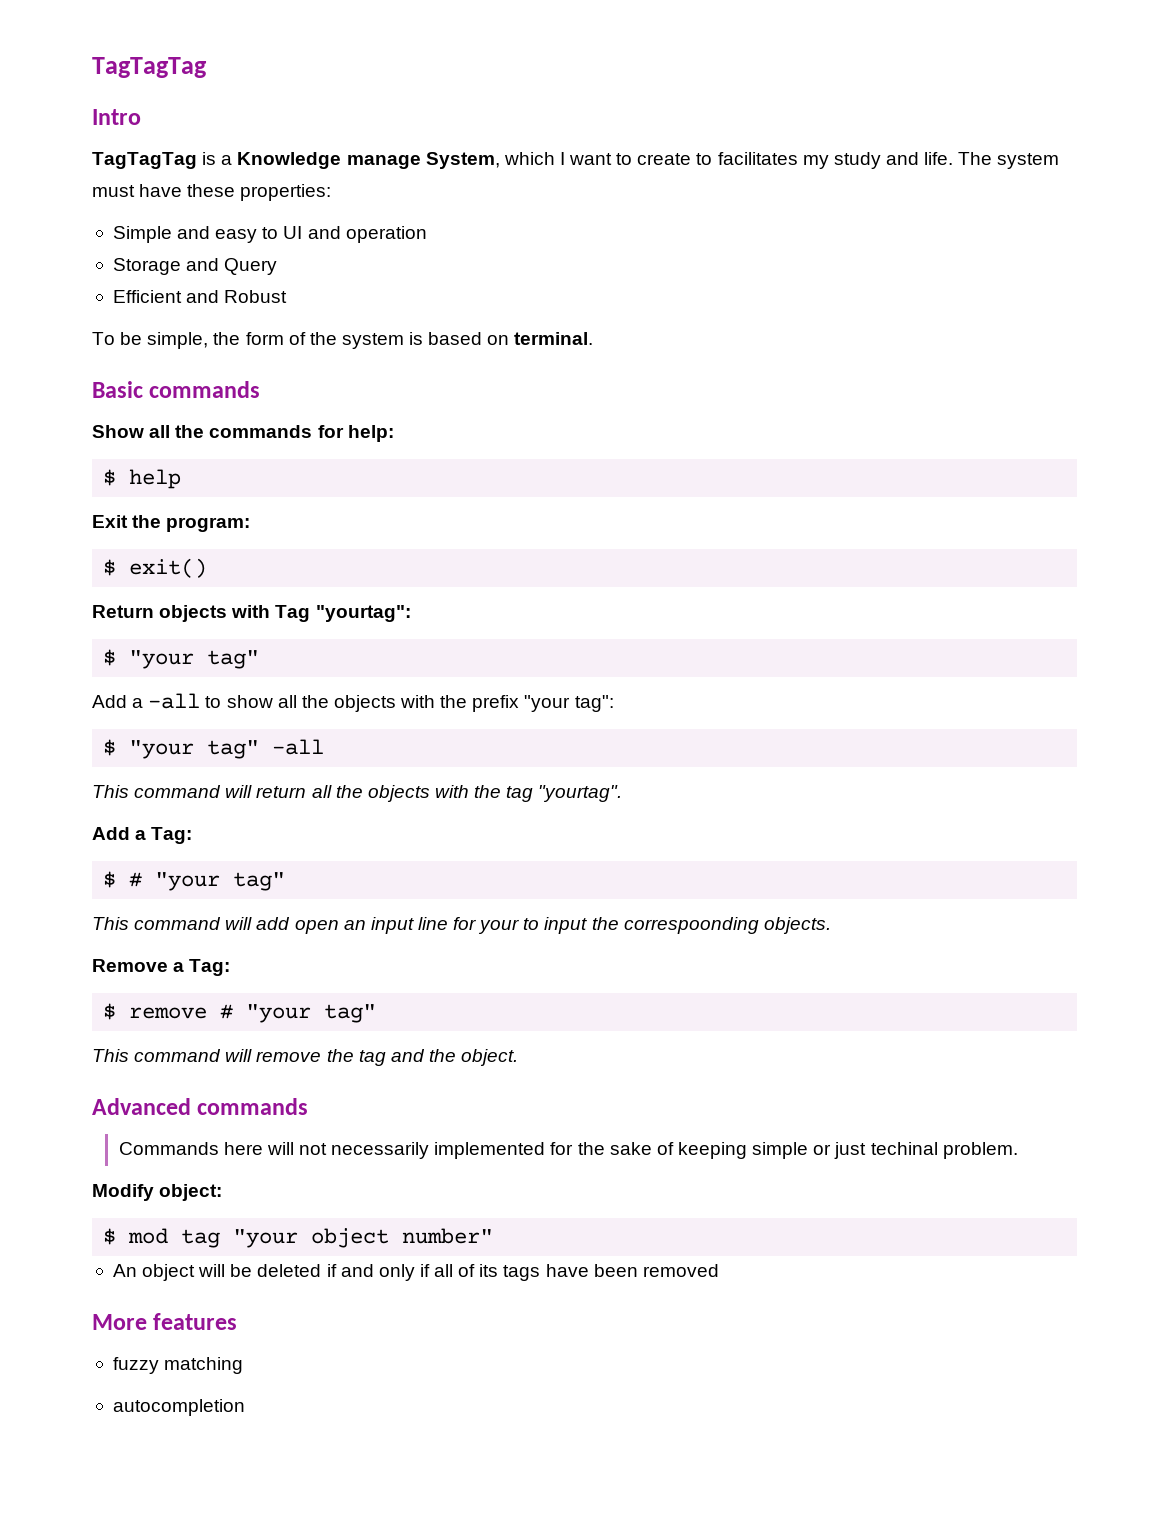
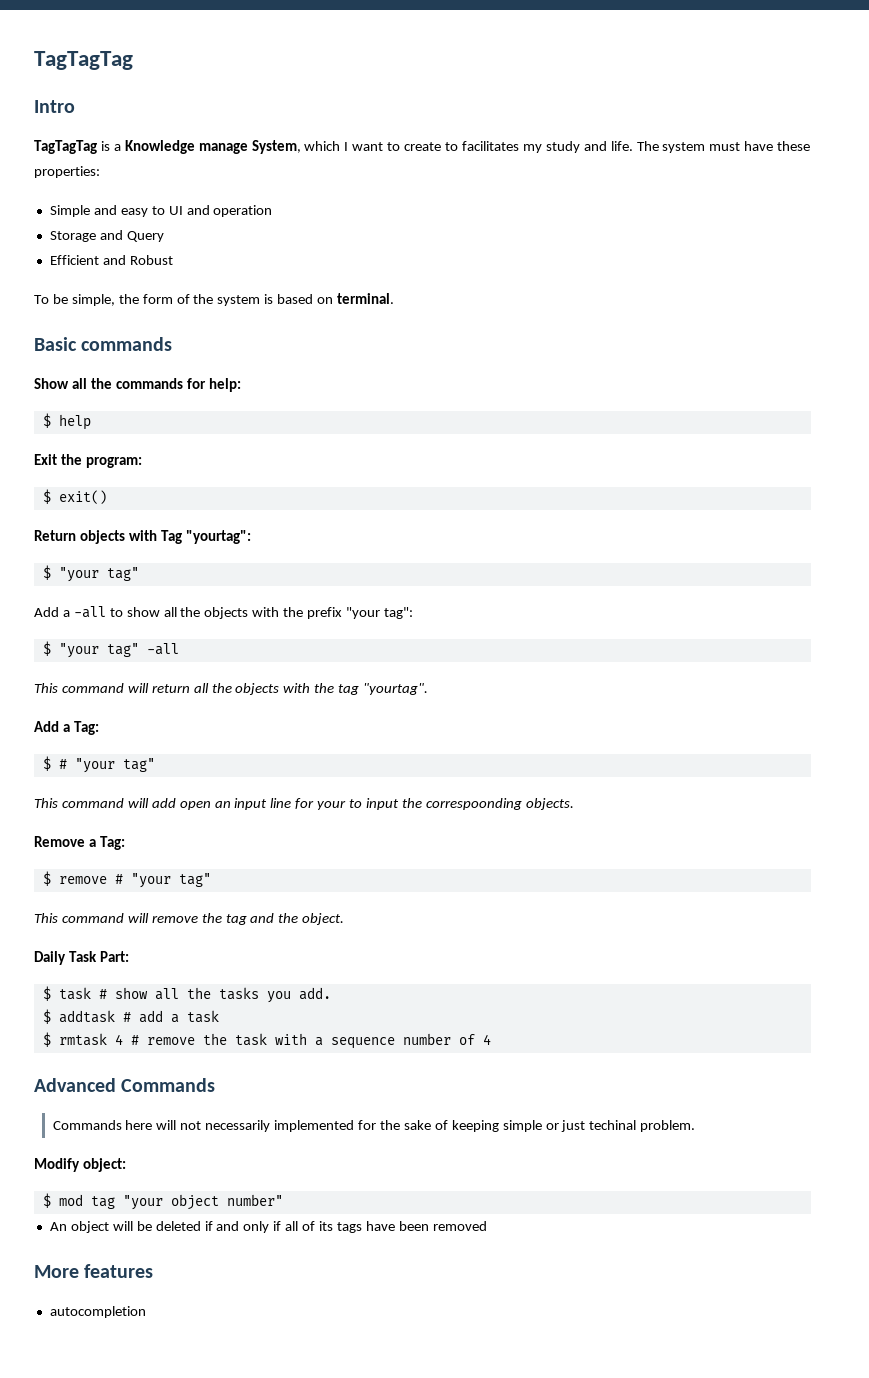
(519, 1057) none -> [34,951,129,965] [42,986,331,1003] [42,1009,219,1024] [42,1032,491,1049] // Daily Task Part: // $ task # show all the tasks you add. // $ addtask # add a task // $ rmtask 4 # remove the task with a sequence number of 4
[197,1098,309,1115] commands -> [121,1078,216,1092] Commands
[112,1357,244,1374] // fuzzy matching -> (154, 1271) none

